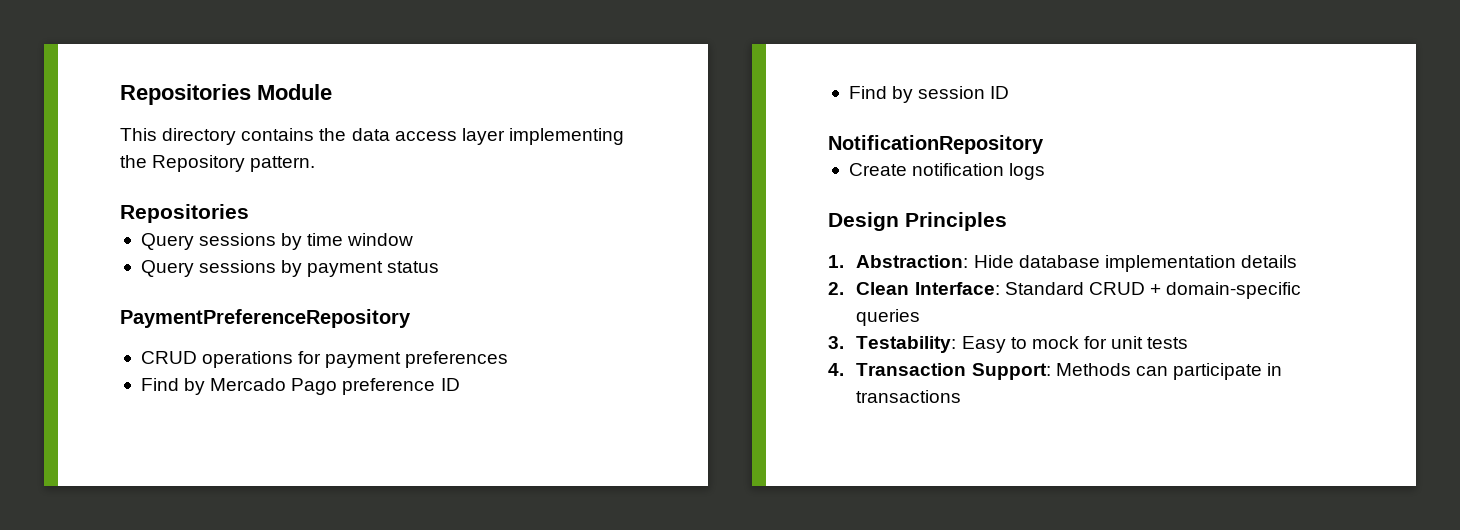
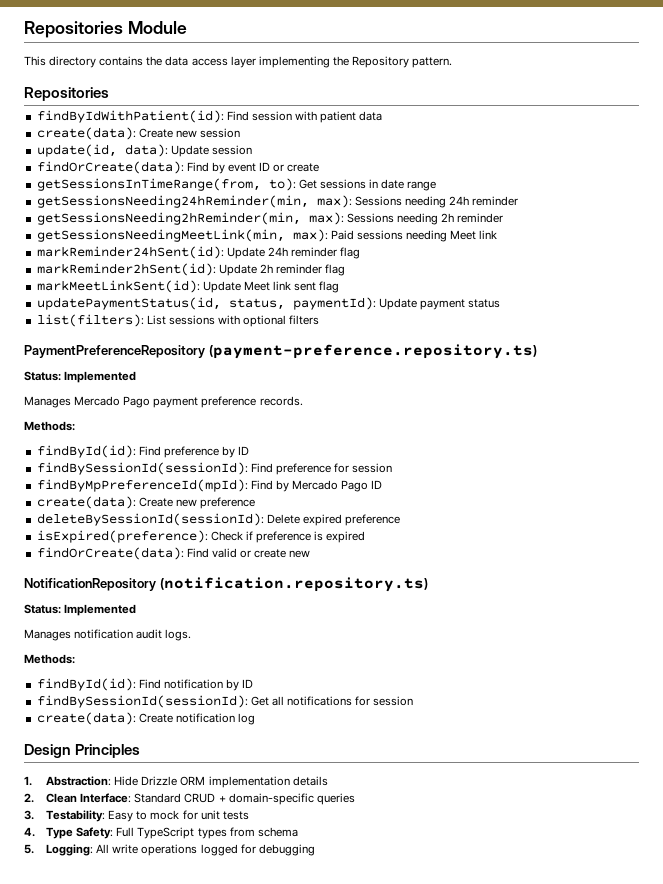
[140,233,414,250] [140,260,440,277] [120,309,411,328] [140,351,509,368] Query sessions by time window // Query sessions by payment status // PaymentPreferenceRepository // CRUD operations for payment preferences // -> [36,110,383,123] [36,127,240,140] [36,144,252,157] [36,161,320,174] [36,178,437,191] [36,195,519,208] [36,212,504,225] [36,229,498,242] [36,246,361,259] [36,263,346,276] [36,280,340,293] [36,297,500,310] [36,314,320,327] [24,344,537,359] [24,371,137,383] [24,396,303,408] [24,421,75,431] [36,445,250,458] [36,462,393,475] [36,479,248,492] findByIdWithPatient(id): Find session with patient data // create(data): Create new session // update(id, data): Update session // findOrCreate(data): Find by event ID or create // getSessionsInTimeRange(from, to): Get sessions in date range // getSessionsNeeding24hReminder(min, max): Sessions needing 24h reminder // getSessionsNeeding2hReminder(min, max): Sessions needing 2h reminder // getSessionsNeedingMeetLink(min, max): Paid sessions needing Meet link // markReminder24hSent(id): Update 24h reminder flag // markReminder2hSent(id): Update 2h reminder flag // markMeetLinkSent(id): Update Meet link sent flag // updatePaymentStatus(id, status, paymentId): Update payment status // list(filters): List sessions with optional filters // PaymentPreferenceRepository (payment-preference.repository.ts) // Status: Implemented // Manages Mercado Pago payment preference records. // Methods: // findById(id): Find preference by ID // findBySessionId(sessionId): Find preference for session // findByMpPreferenceId(mpId):
[342,378,460,395] [848,86,1010,103] [828,135,1044,154] preference ID // Find by session ID // NotificationRepository // -> [371,480,383,489] [36,496,255,509] [36,513,400,526] [36,530,366,543] [36,547,311,560] [24,577,428,592] [24,604,137,616] [24,629,192,641] [24,654,75,664] [36,678,254,691] [36,695,414,708] [36,712,136,725] ID // create(data): Create new preference // deleteBySessionId(sessionId): Delete expired preference // isExpired(preference): Check if preference is expired // findOrCreate(data): Find valid or create new // NotificationRepository (notification.repository.ts) // Status: Implemented // Manages notification audit logs. // Methods: // findById(id): Find notification by ID // findBySessionId(sessionId): Get all notifications for session // create(data):
[1009,163,1046,180] logs -> [237,713,255,725] log
[1018,255,1100,268] database -> [141,776,206,786] Drizzle ORM
[856,363,1283,380] [856,390,962,403] Transaction Support: Methods can participate in transactions -> [46,827,298,839] [24,844,315,856] Type Safety: Full TypeScript types from schema // 5. Logging: All write operations logged for debugging

